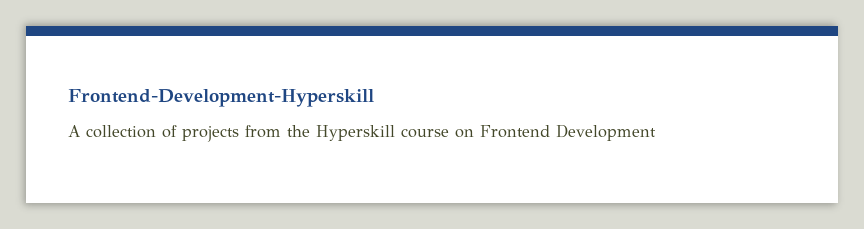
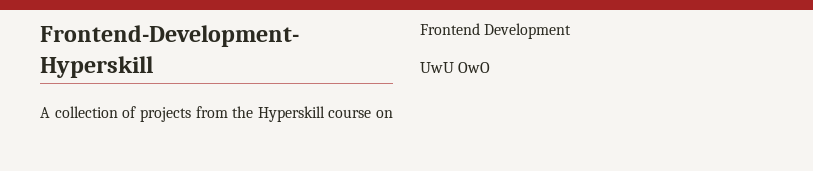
(656, 132) none -> [420,62,491,73] // UwU OwO

